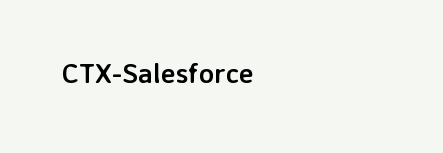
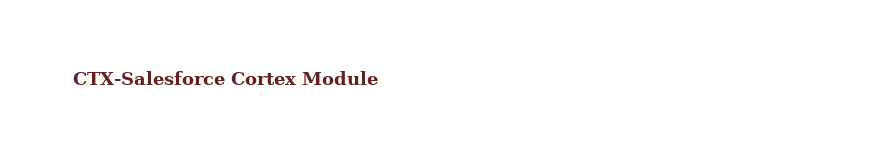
(254, 73) none -> [231,71,378,85] Cortex Module

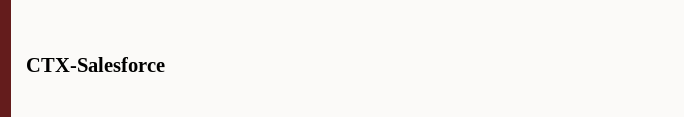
[231,71,378,85] Cortex Module -> (165, 64) none

